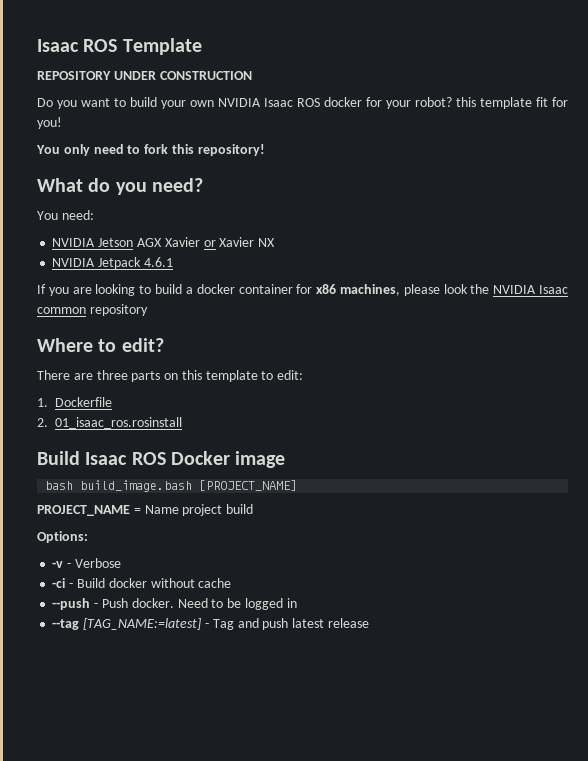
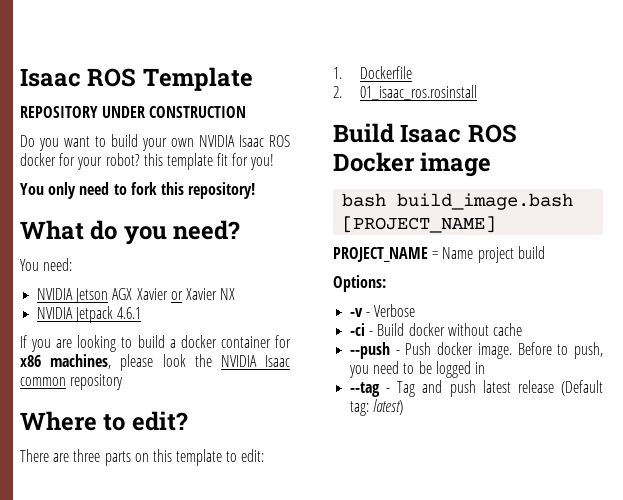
[131,598,208,608] docker. Need -> [437,342,603,359] [349,361,400,378] docker image. Before to push, you need
[83,618,202,630] [TAG_NAME:=latest] -> (381, 389) none
(369, 623) none -> [561,380,603,396] [350,399,404,416] (Default tag: latest)

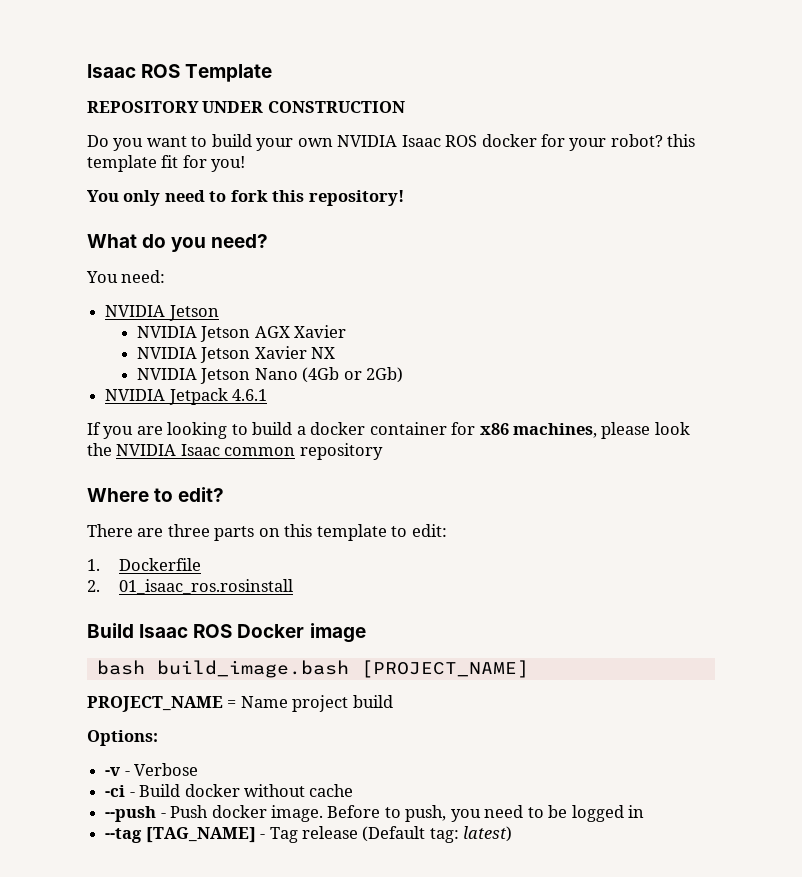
(109, 295) none -> [136,326,251,342] // NVIDIA Jetson
[170,291,183,300] or -> [136,347,251,363] // NVIDIA Jetson
(236, 294) none -> [136,367,404,384] // NVIDIA Jetson Nano (4Gb or 2Gb)
(381, 389) none -> [145,827,256,843] [TAG_NAME]
[422,380,511,397] and push latest -> (298, 835) none

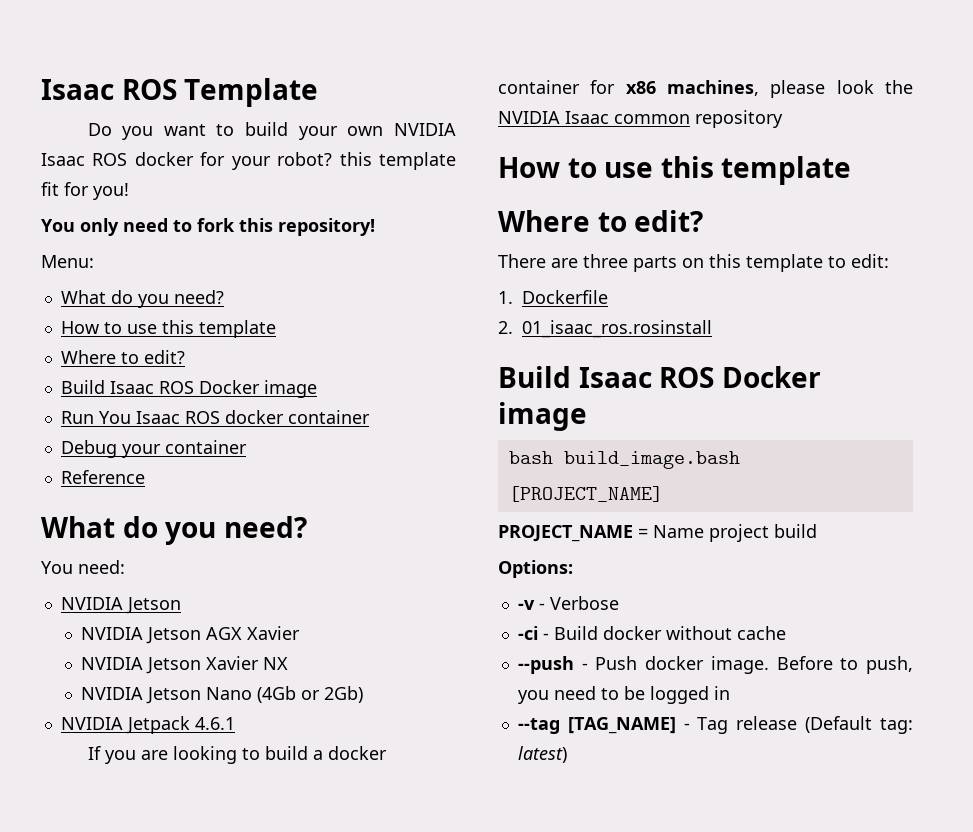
[87,101,405,113] // REPOSITORY UNDER CONSTRUCTION -> (319, 92) none
(404, 198) none -> [41,255,94,268] [60,290,224,308] [60,320,276,338] [60,350,185,364] [60,380,317,398] [60,410,370,424] [60,440,247,458] [60,470,145,484] // Menu: // What do you need? // How to use this template // Where to edit? // Build Isaac ROS Docker image // Run You Isaac ROS docker container // Debug your container // Reference
(383, 451) none -> [498,156,852,185] // How to use this template

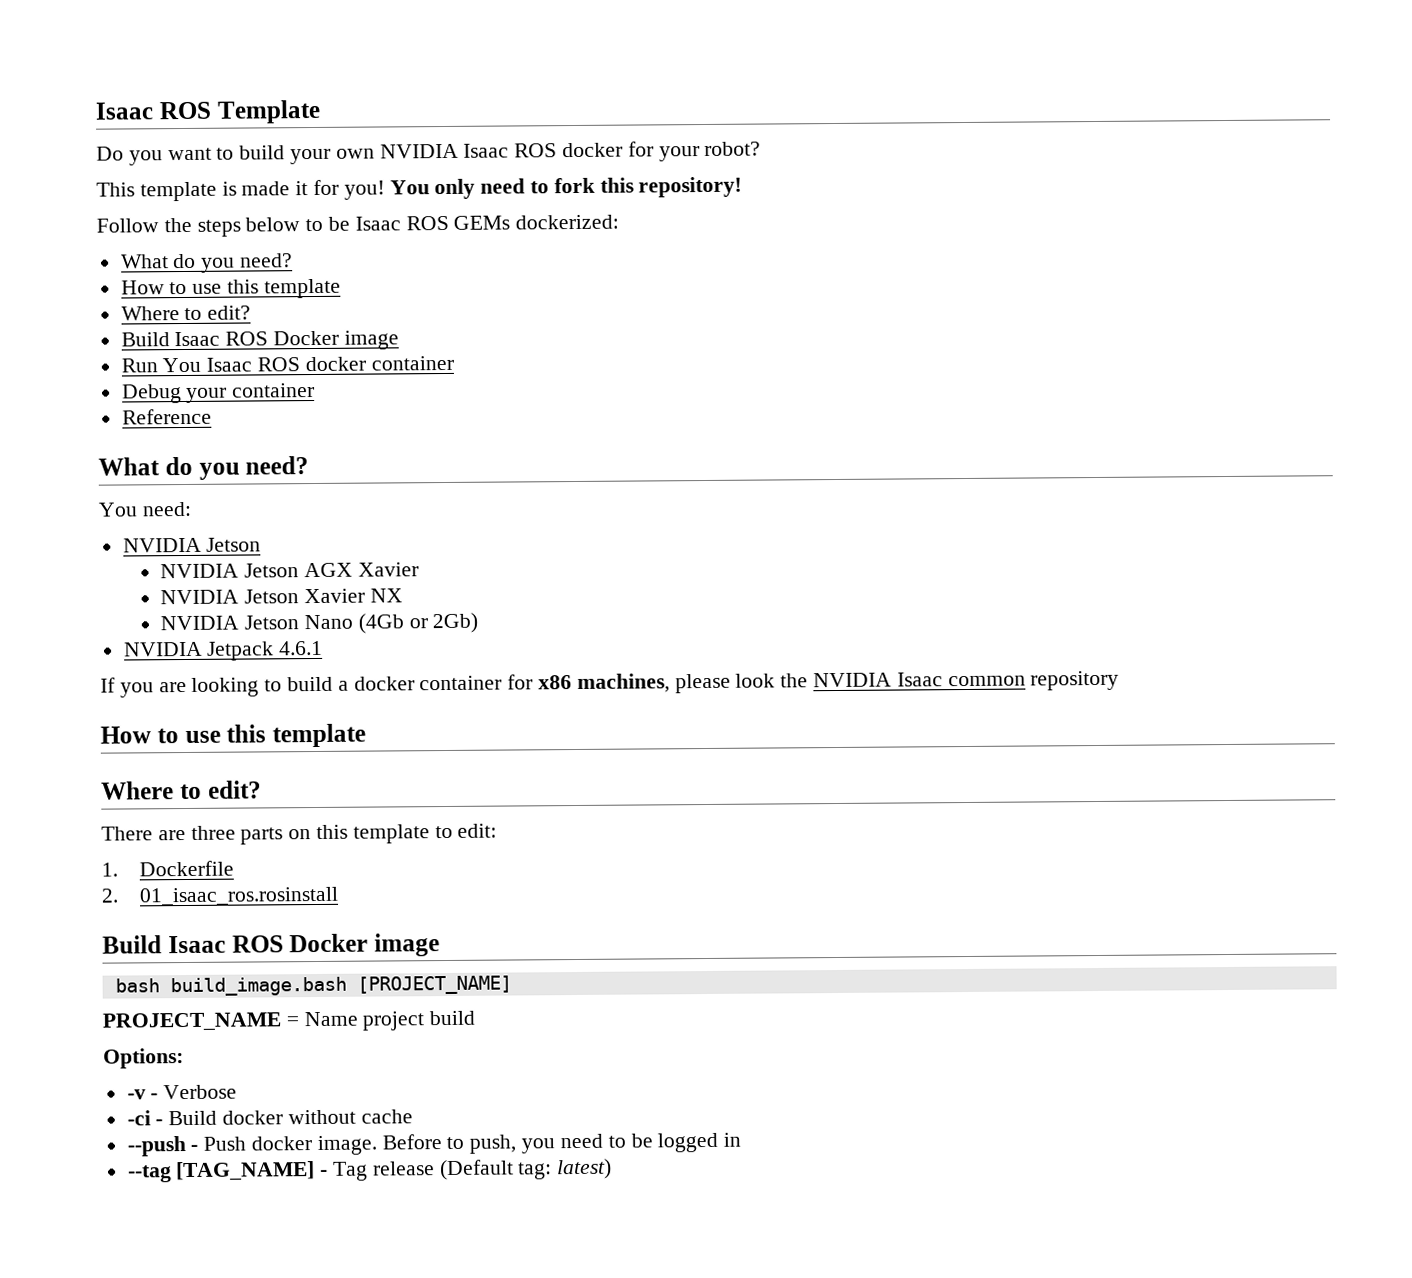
[339,152,456,170] [41,182,59,196] this template fit -> [96,181,309,202] // This template is made it
(129, 191) // -> (385, 190) none
[41,255,94,268] Menu: -> [96,214,620,237] Follow the steps below to be Isaac ROS GEMs dockerized:

